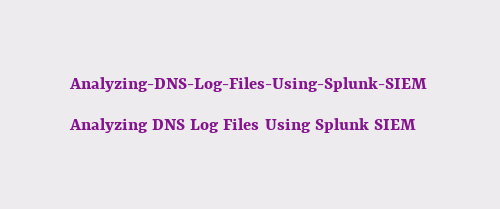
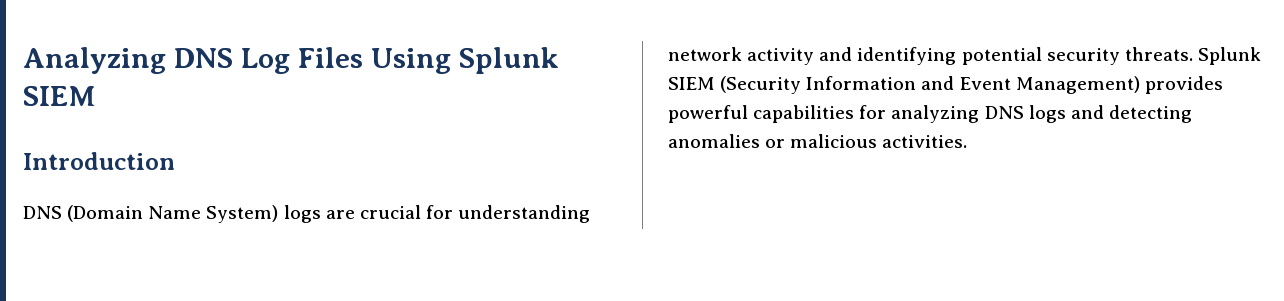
[69,77,427,92] Analyzing-DNS-Log-Files-Using-Splunk-SIEM // -> (23, 60) none
(416, 124) none -> [23,152,175,170] [23,205,591,223] [668,47,1261,65] [668,76,1223,94] [668,105,1192,123] [668,134,968,148] // Introduction // DNS (Domain Name System) logs are crucial for understanding network activity and identifying potential security threats. Splunk SIEM (Security Information and Event Management) provides powerful capabilities for analyzing DNS logs and detecting anomalies or malicious activities.

